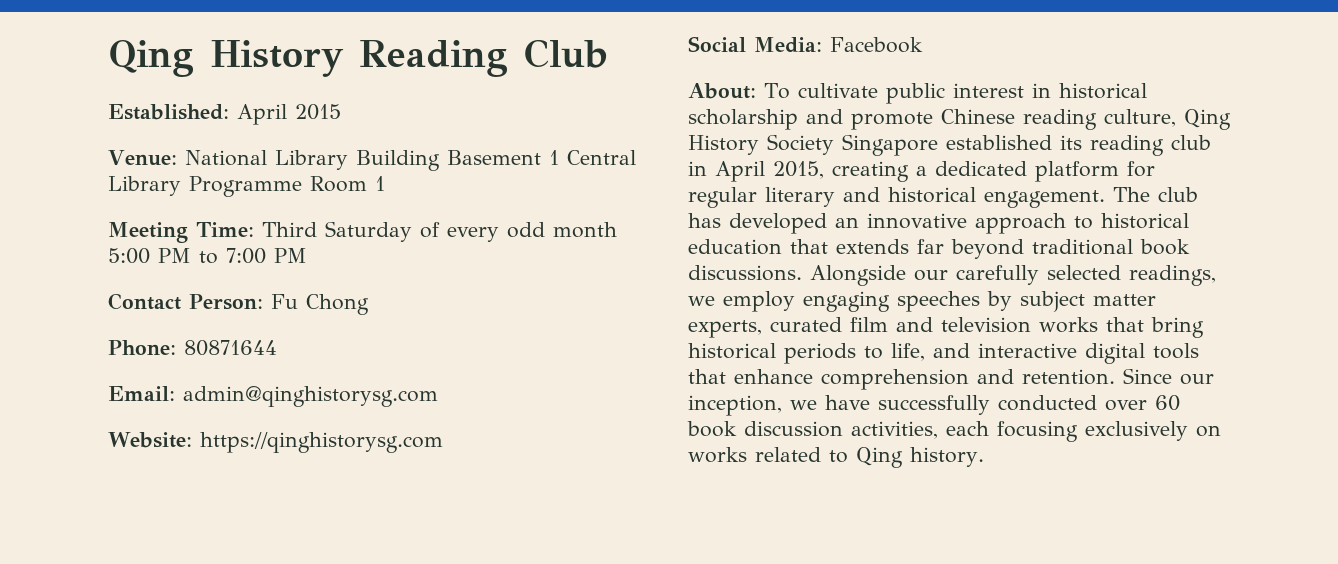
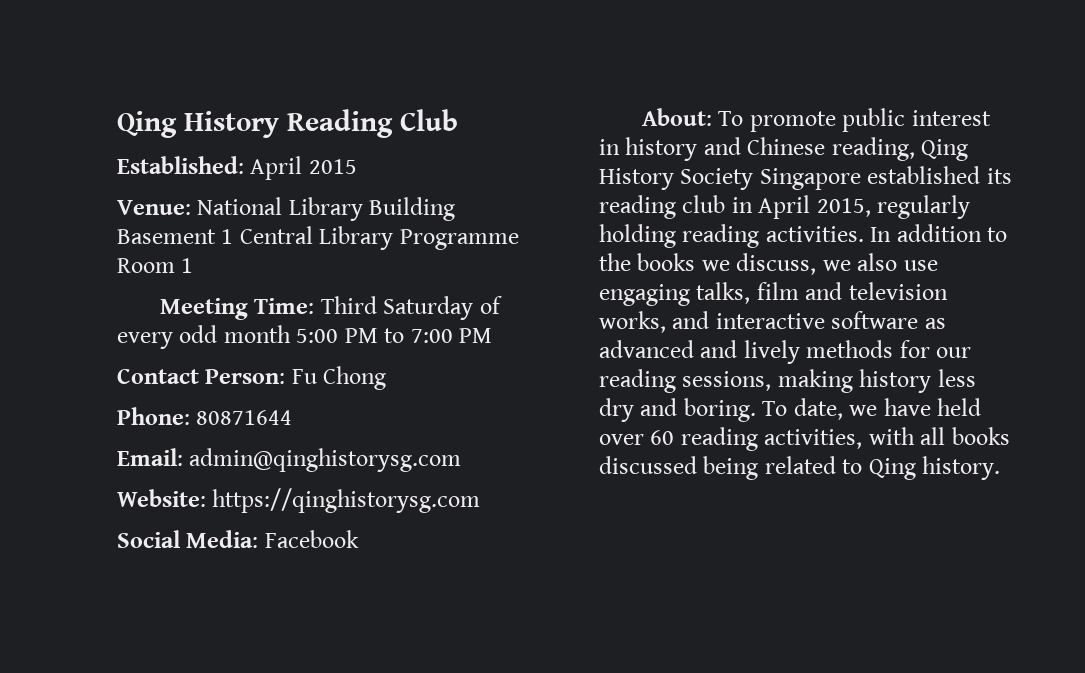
[797,83,878,98] cultivate -> [749,111,836,132] promote
[1058,83,1147,99] [688,109,1176,130] historical scholarship and promote Chinese reading culture, -> [625,137,915,161] history and Chinese reading,
[832,161,1155,182] [688,187,1198,208] [688,213,1189,234] [688,239,1190,259] [688,265,1216,286] [688,291,1156,312] [688,317,1204,338] [688,343,1199,364] [688,368,1214,390] [688,395,1180,416] [687,421,1221,442] [688,447,747,463] creating a dedicated platform for regular literary and historical engagement. The club has developed an innovative approach to historical education that extends far beyond traditional book discussions. Alongside our carefully selected readings, we employ engaging speeches by subject matter experts, curated film and television works that bring historical periods to life, and interactive digital tools that enhance comprehension and retention. Since our inception, we have successfully conducted over 60 book discussion activities, each focusing exclusively on works -> [877,195,971,219] [599,224,1008,248] [599,253,938,275] [599,282,948,306] [599,311,946,333] [599,340,972,364] [599,369,976,393] [599,398,982,422] [599,427,1010,451] [599,456,759,480] regularly holding reading activities. In addition to the books we discuss, we also use engaging talks, film and television works, and interactive software as advanced and lively methods for our reading sessions, making history less dry and boring. To date, we have held over 60 reading activities, with all books discussed being

